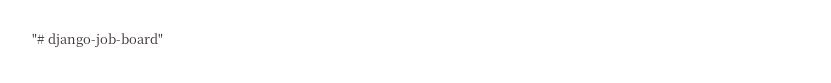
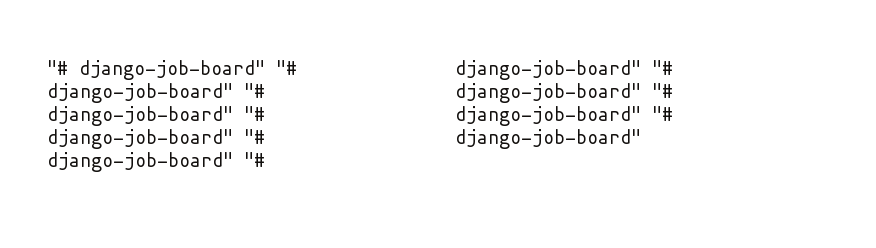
[32,33,163,48] "# django-job-board" -> [47,60,297,80] [47,83,265,103] [47,106,265,126] [47,129,265,149] [47,152,265,172] [455,60,673,80] [455,83,673,103] [455,106,673,126] [455,129,641,149] "# django-job-board" "# django-job-board" "# django-job-board" "# django-job-board" "# django-job-board" "# django-job-board" "# django-job-board" "# django-job-board" "# django-job-board"

